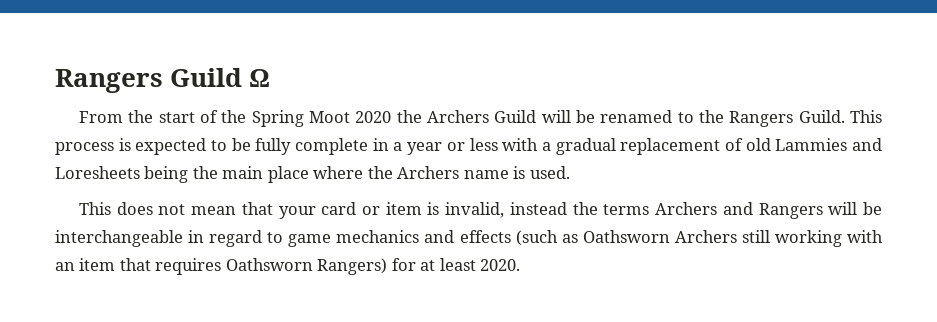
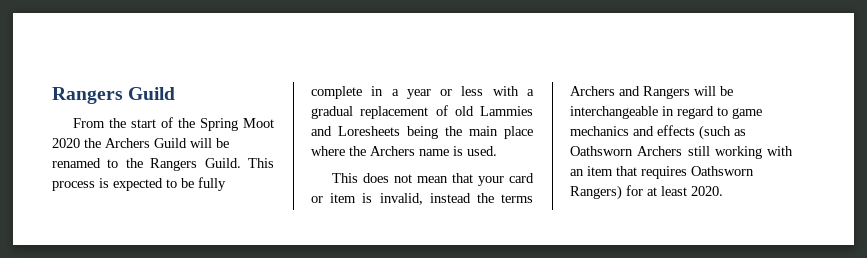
[249,69,271,87] Ω -> (176, 93) none

